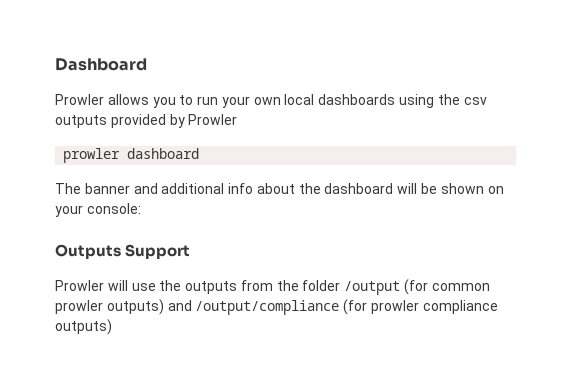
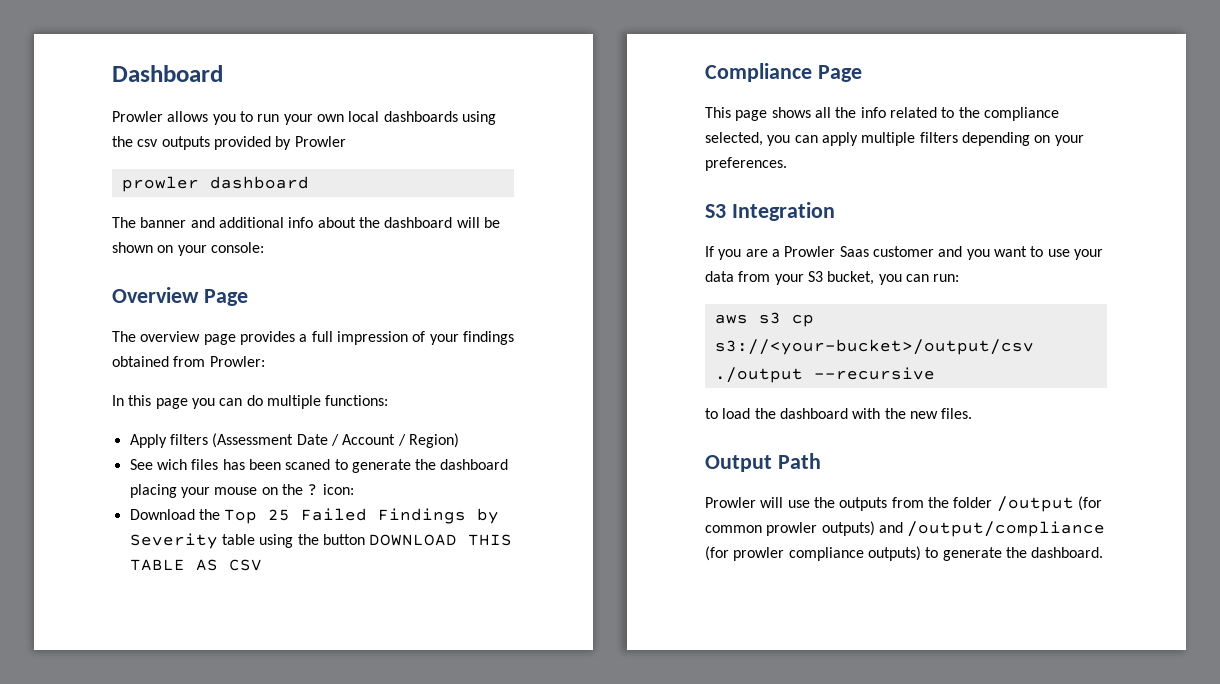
[55,244,191,259] Outputs Support -> [112,287,248,306] [112,331,514,345] [112,356,265,367] [112,395,389,409] [129,433,459,448] [129,459,509,473] [129,484,354,498] [129,508,500,524] [129,533,513,549] [129,559,262,571] [705,63,862,82] [705,107,1059,121] [705,132,1084,146] [705,157,787,171] [705,202,835,221] [705,246,1103,260] [705,271,960,285] [714,312,814,327] [714,339,1034,355] [714,367,935,383] [705,408,973,419] [705,453,821,472] Overview Page // The overview page provides a full impression of your findings obtained from Prowler: // In this page you can do multiple functions: // Apply filters (Assessment Date / Account / Region) // See wich files has been scaned to generate the dashboard placing your mouse on the ? icon: // Download the Top 25 Failed Findings by Severity table using the button DOWNLOAD THIS TABLE AS CSV // Compliance Page // This page shows all the info related to the compliance selected, you can apply multiple filters depending on your preferences. // S3 Integration // If you are a Prowler Saas customer and you want to use your data from your S3 bucket, you can run: // aws s3 cp s3://<your-bucket>/output/csv ./output --recursive // to load the dashboard with the new files. // Output Path
(112, 327) none -> [925,547,1104,561] to generate the dashboard.

